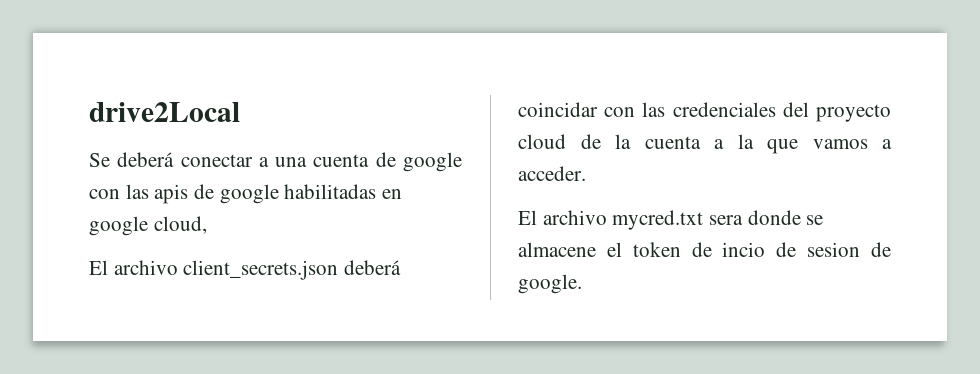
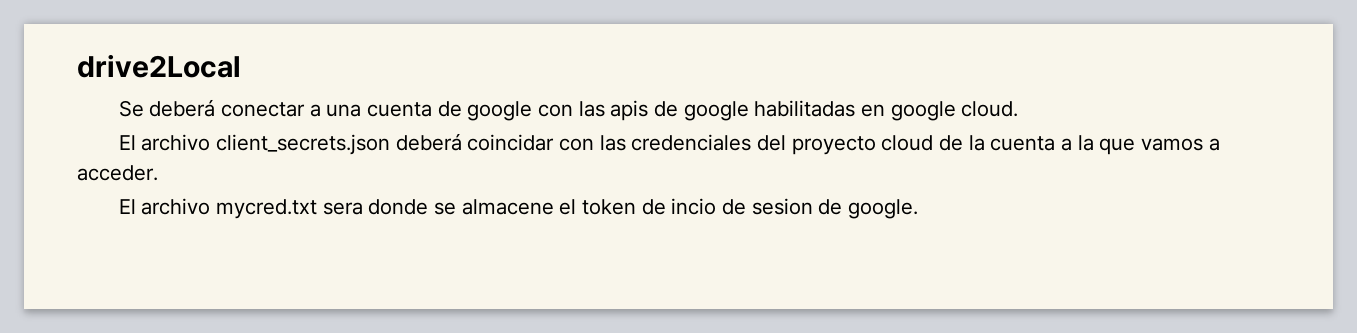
[153,216,207,234] cloud, -> [961,101,1019,117] cloud.

